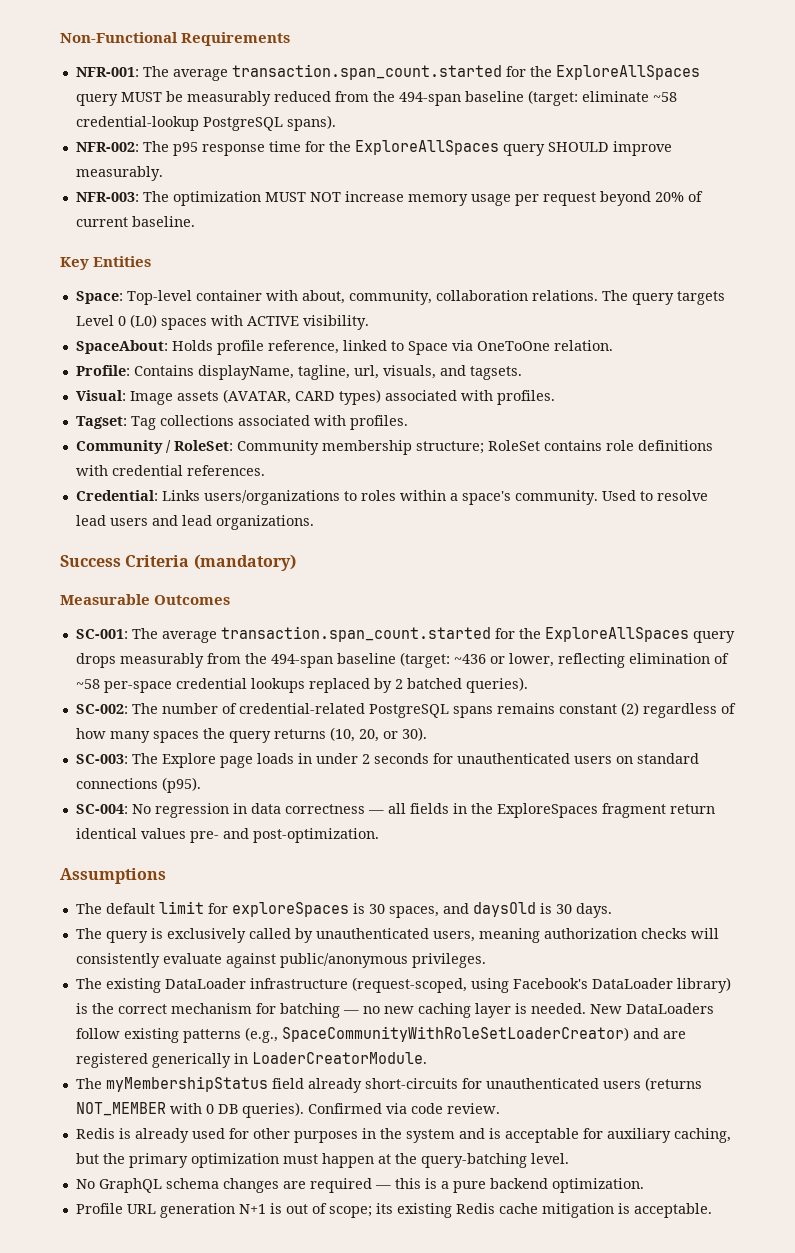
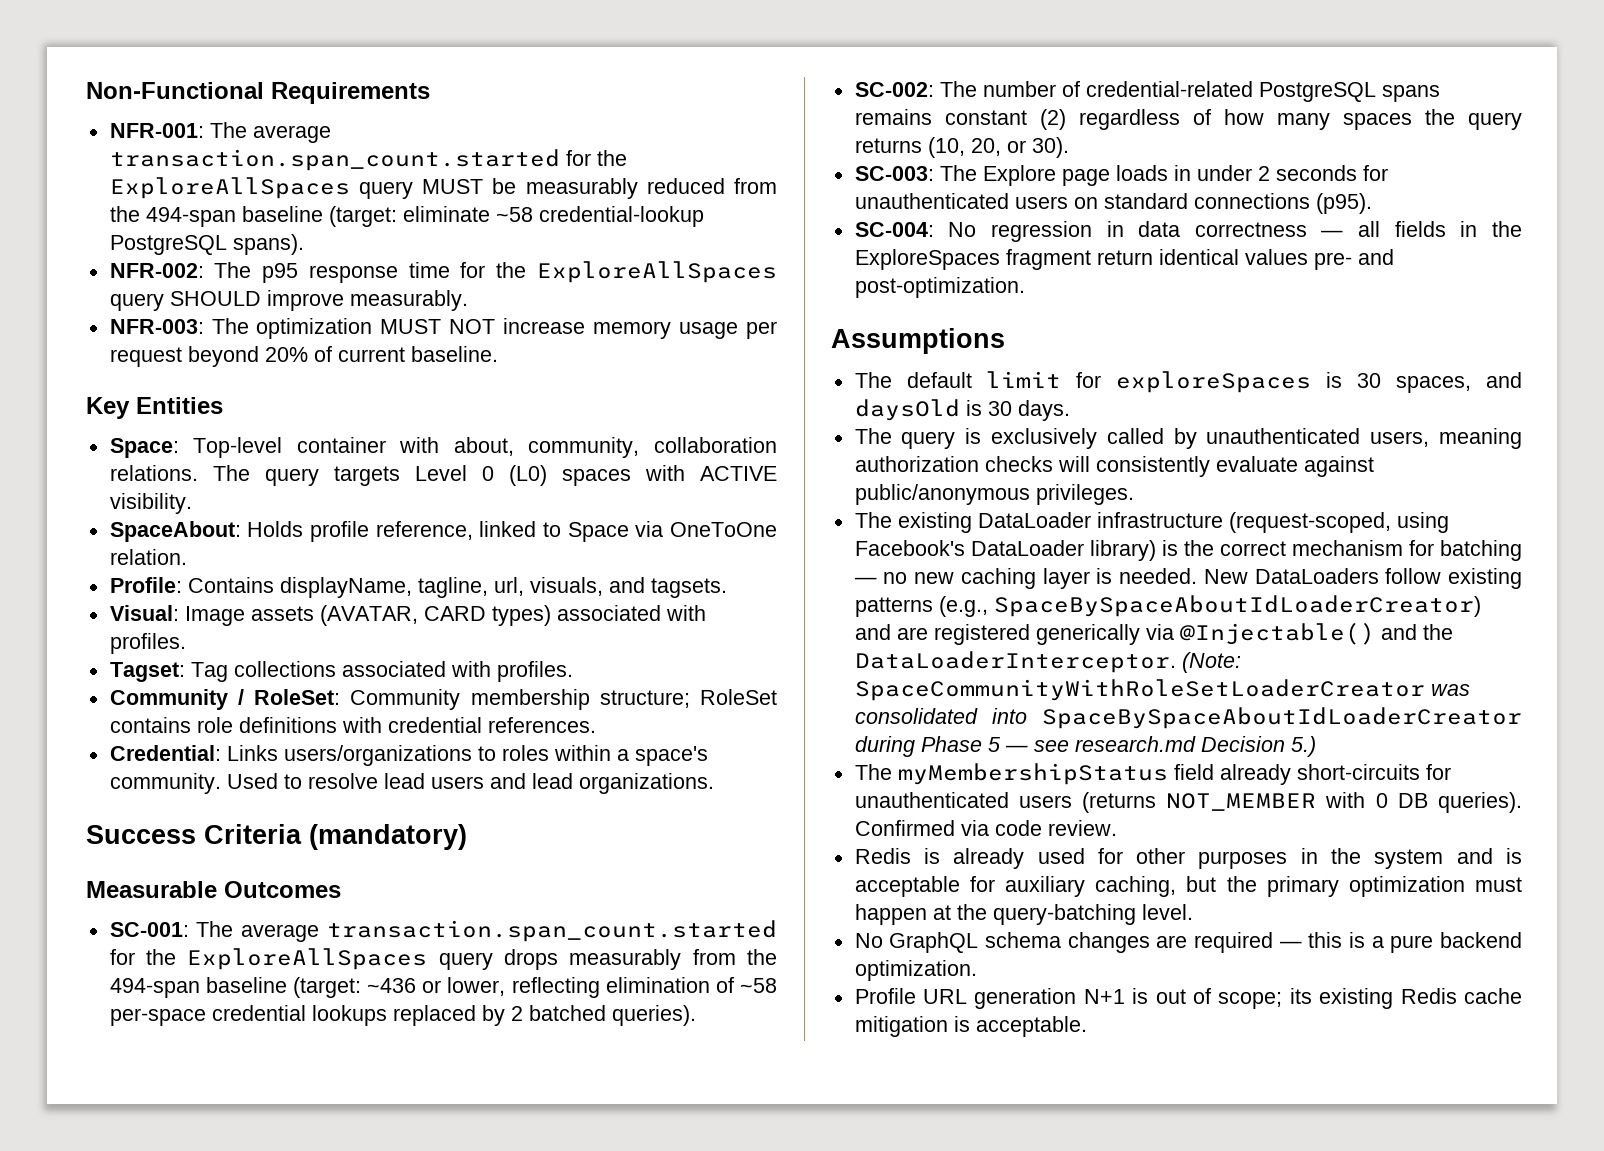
[281,1026,629,1042] SpaceCommunityWithRoleSetLoaderCreator) -> [993,595,1481,617] SpaceBySpaceAboutIdLoaderCreator)
[233,1052,427,1064] in LoaderCreatorModule. -> [1145,622,1453,645] [854,651,1241,673] [854,679,1470,701] [854,707,1522,729] [854,736,1316,757] via @Injectable() and the DataLoaderInterceptor. (Note: SpaceCommunityWithRoleSetLoaderCreator was consolidated into SpaceBySpaceAboutIdLoaderCreator during Phase 5 — see research.md Decision 5.)

